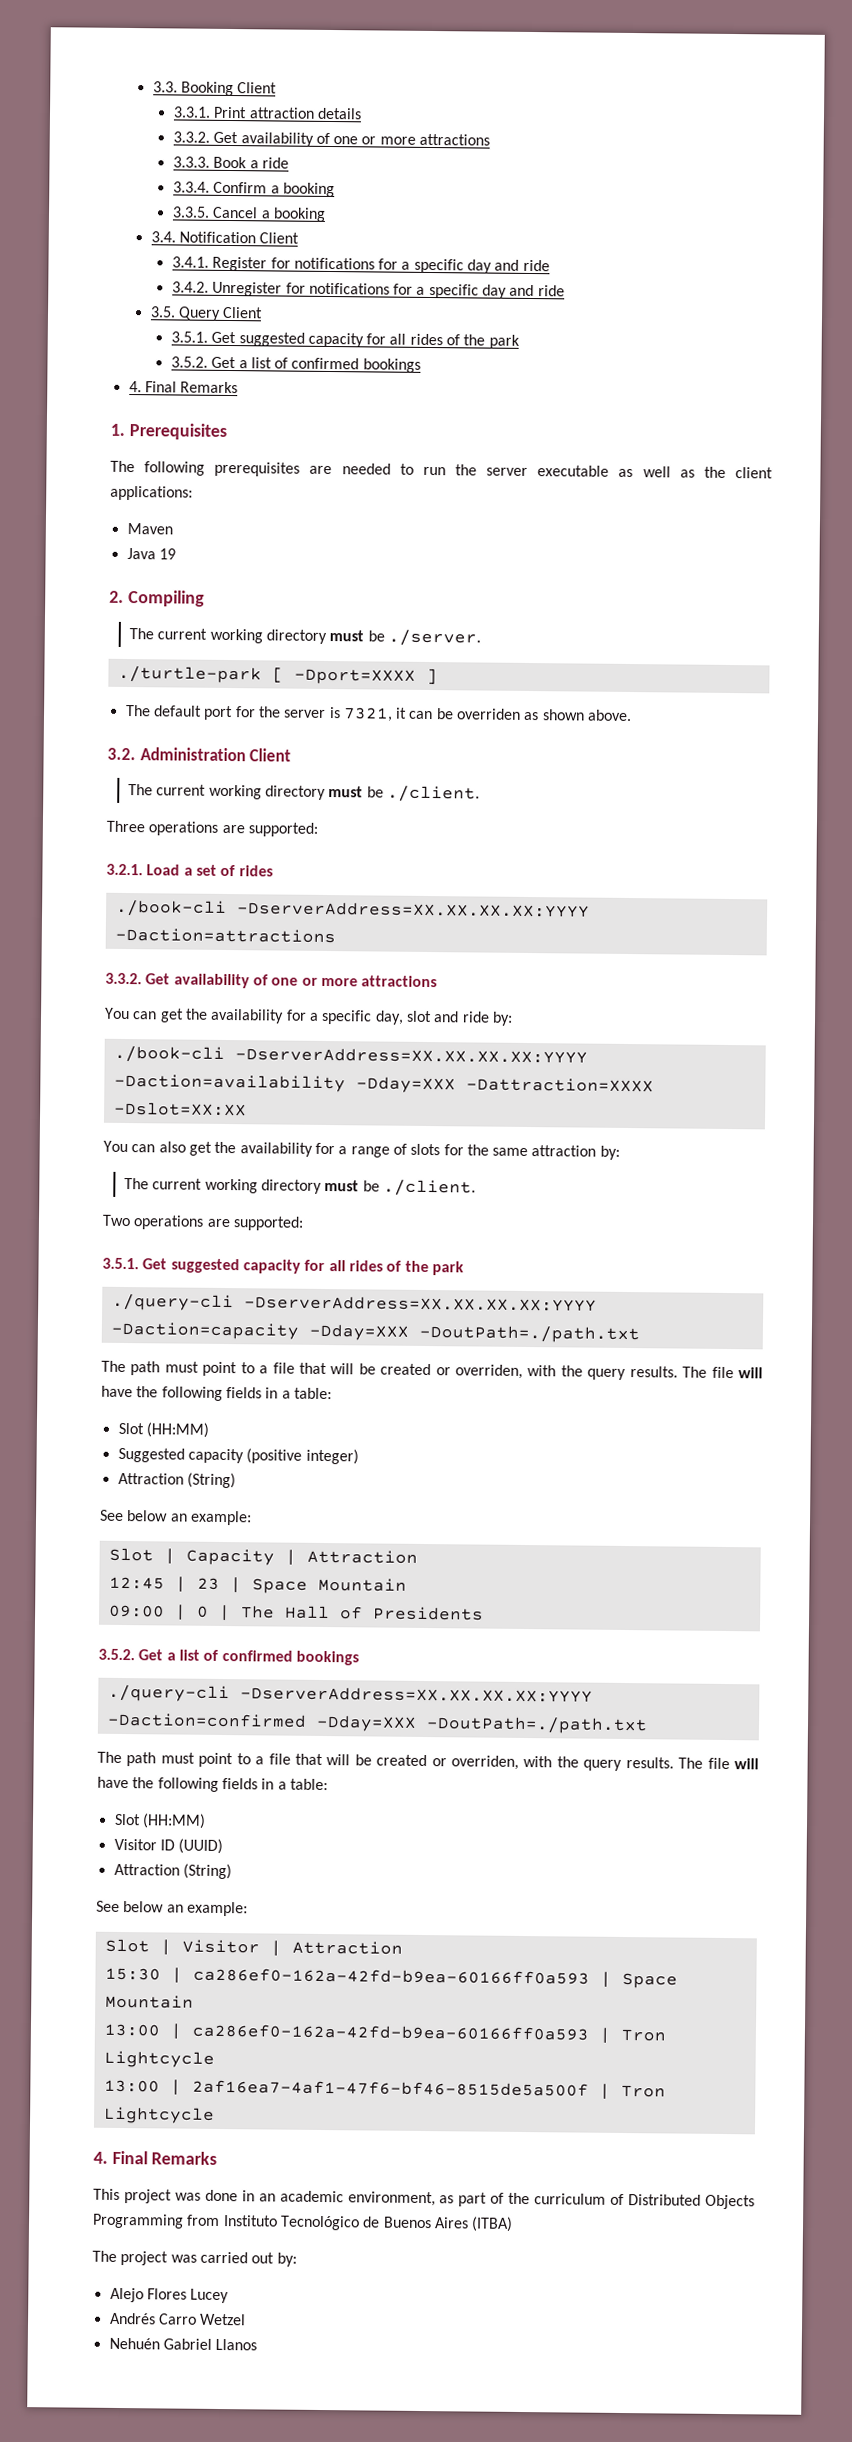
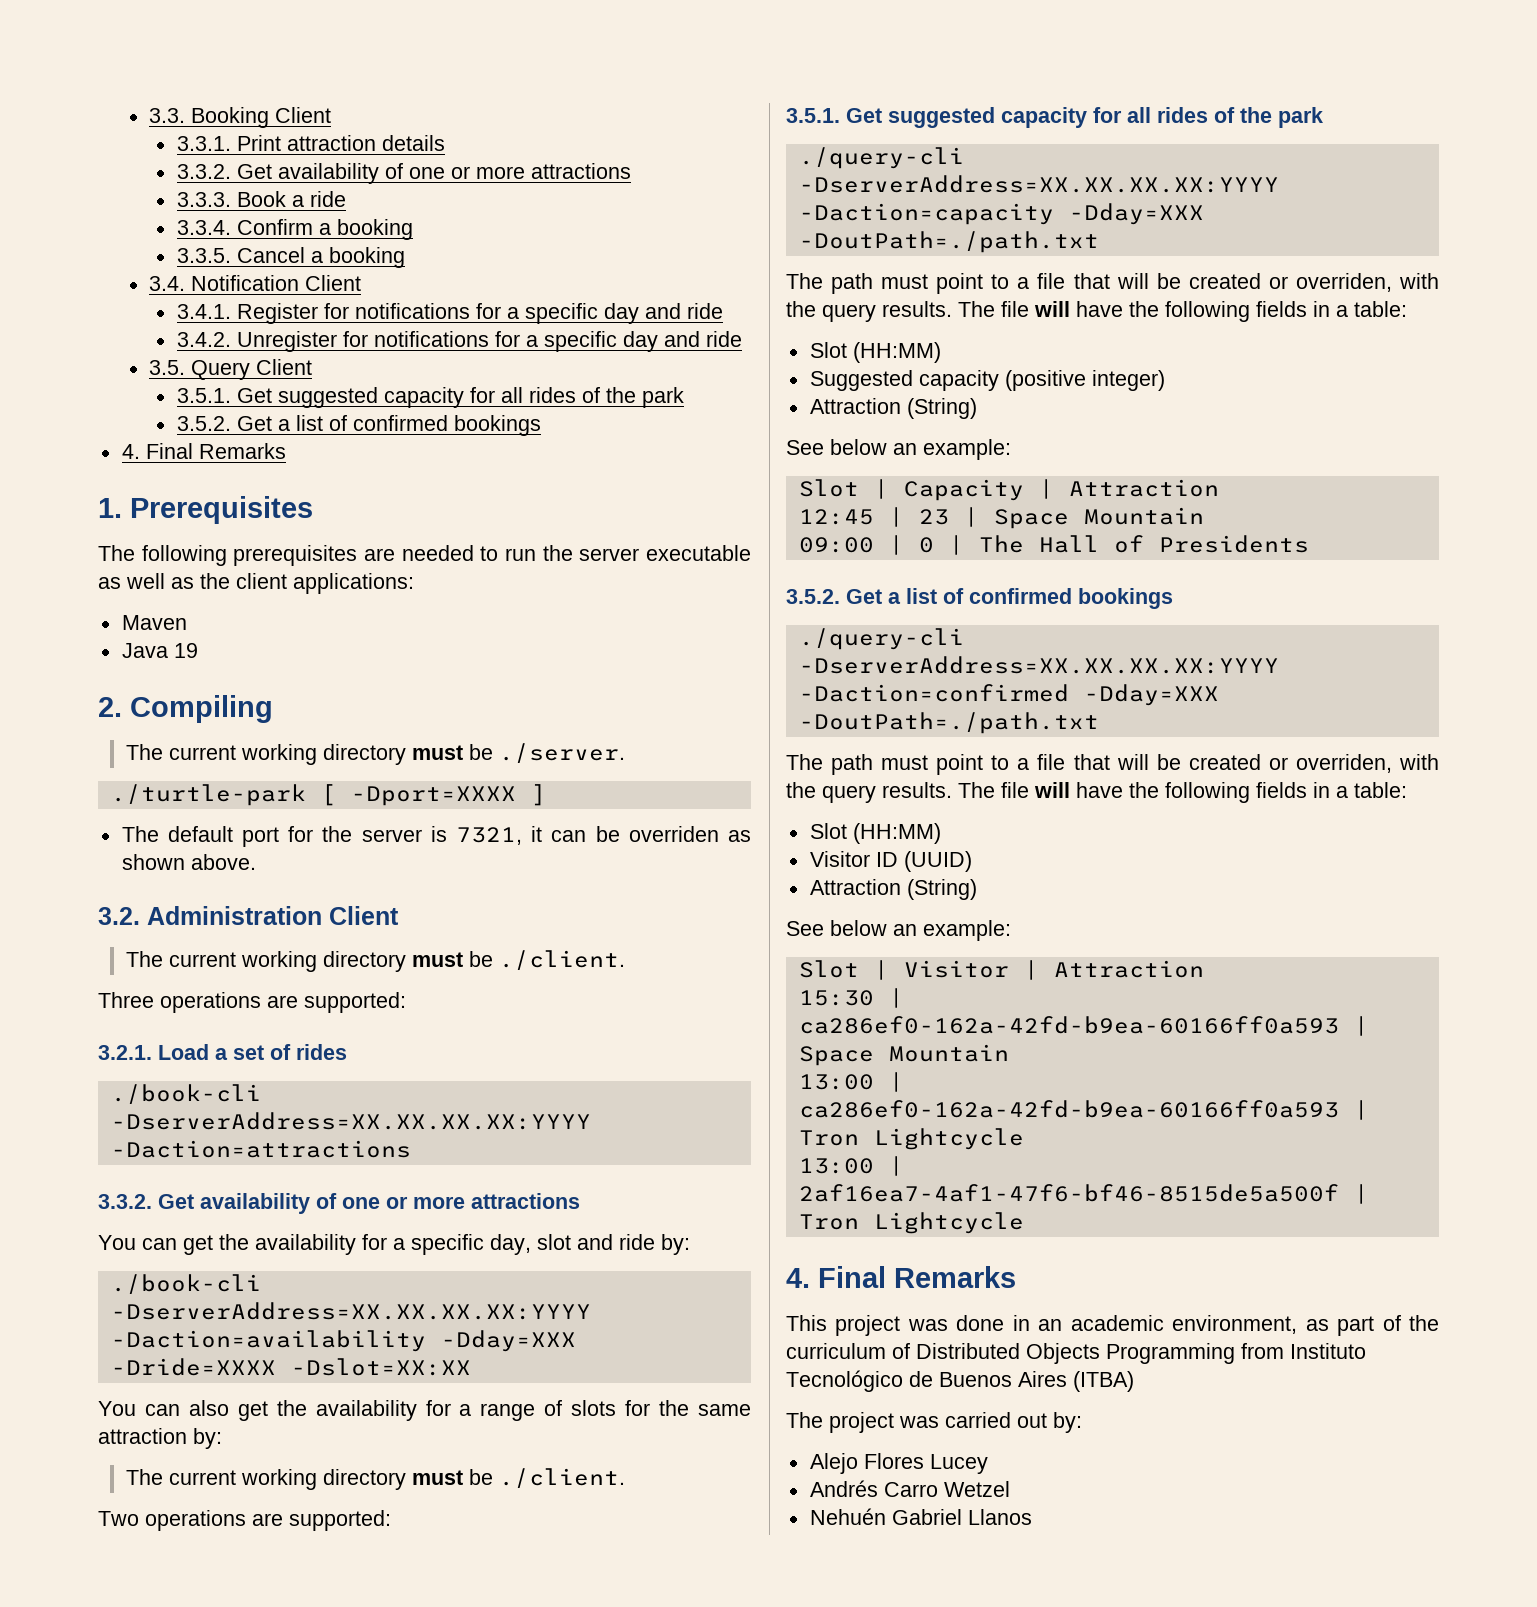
[465,1077,654,1093] -Dattraction=XXXX -> [110,1358,276,1376] -Dride=XXXX

